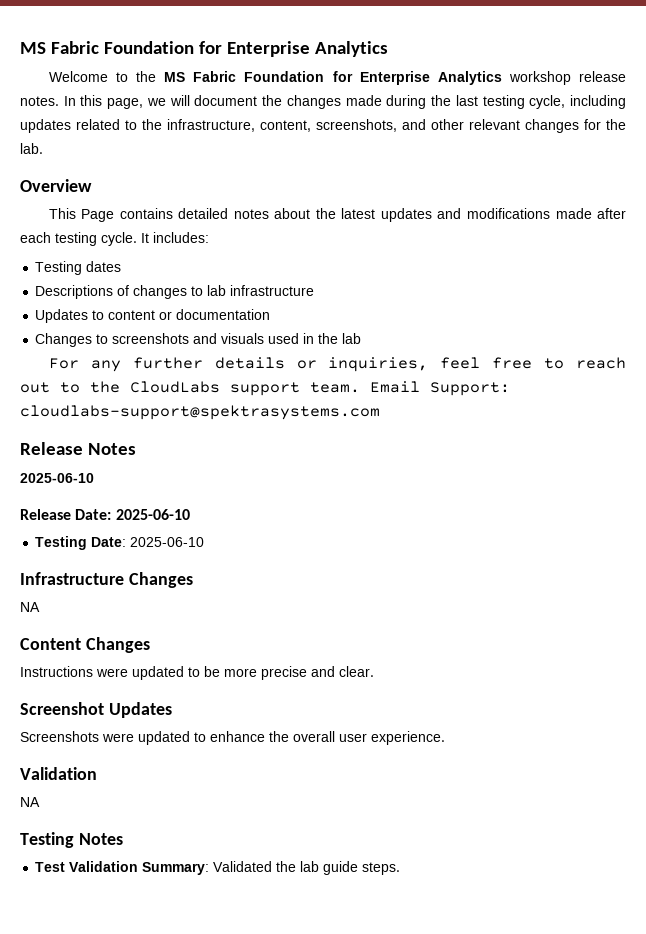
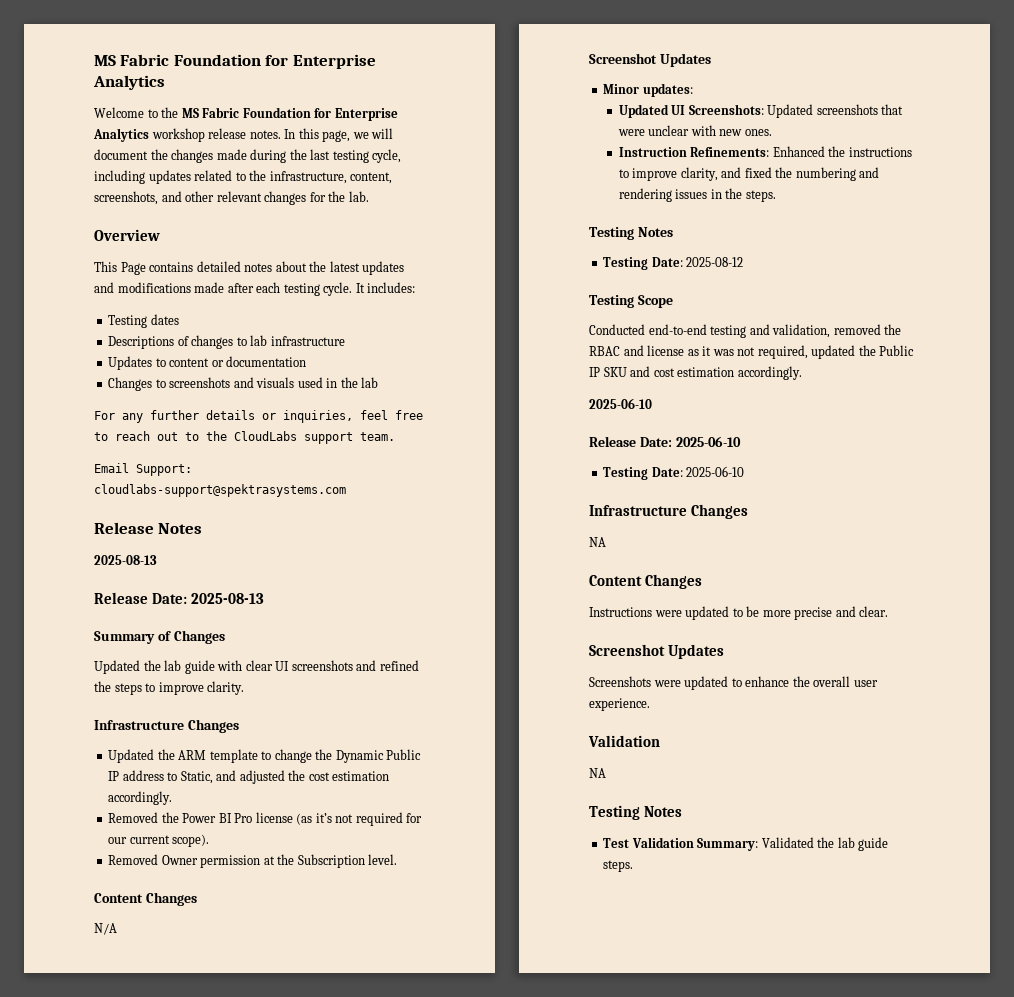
(360, 387) none -> (395, 436) //
(136, 449) none -> [94,555,157,565] [94,592,265,604] [94,630,225,644] [94,660,419,674] [94,681,245,695] [94,719,239,733] [108,749,422,763] [108,770,390,784] [108,791,173,805] [108,812,423,826] [108,834,210,847] [108,854,398,868] [94,892,197,906] [94,923,117,935] [589,53,711,67] [603,83,693,97] [618,104,904,118] [617,125,772,136] [618,146,912,157] [618,167,880,181] [618,188,776,202] [589,227,673,240] [603,257,744,270] [589,295,673,308] [589,324,902,338] [589,345,915,359] [589,366,802,380] // 2025-08-13 // Release Date: 2025-08-13 // Summary of Changes // Updated the lab guide with clear UI screenshots and refined the steps to improve clarity. // Infrastructure Changes // Updated the ARM template to change the Dynamic Public IP address to Static, and adjusted the cost estimation accordingly. // Removed the Power BI Pro license (as it’s not required for our current scope). // Removed Owner permission at the Subscription level. // Content Changes // N/A // Screenshot Updates // Minor updates: // Updated UI Screenshots: Updated screenshots that were unclear with new ones. // Instruction Refinements: Enhanced the instructions to improve clarity, and fixed the numbering and rendering issues in the steps. // Testing Notes // Testing Date: 2025-08-12 // Testing Scope // Conducted end-to-end testing and validation, removed the RBAC and license as it was not required, updated the Public IP SKU and cost estimation accordingly.

